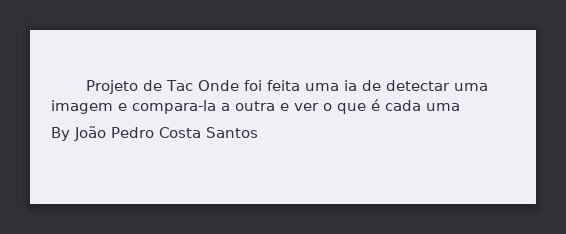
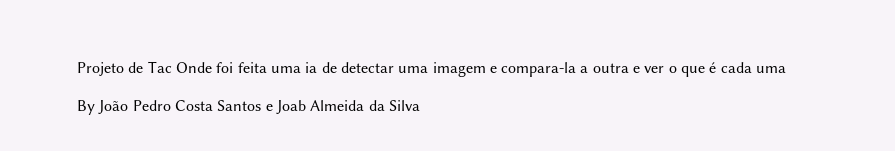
(258, 132) none -> [265,100,420,114] e Joab Almeida da Silva

